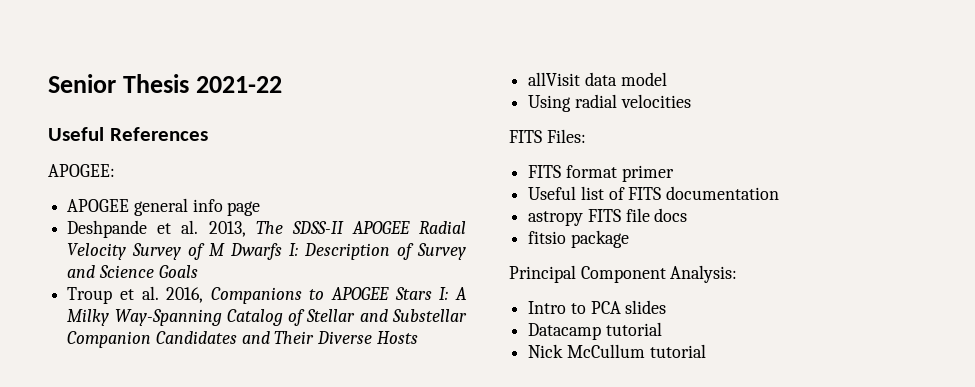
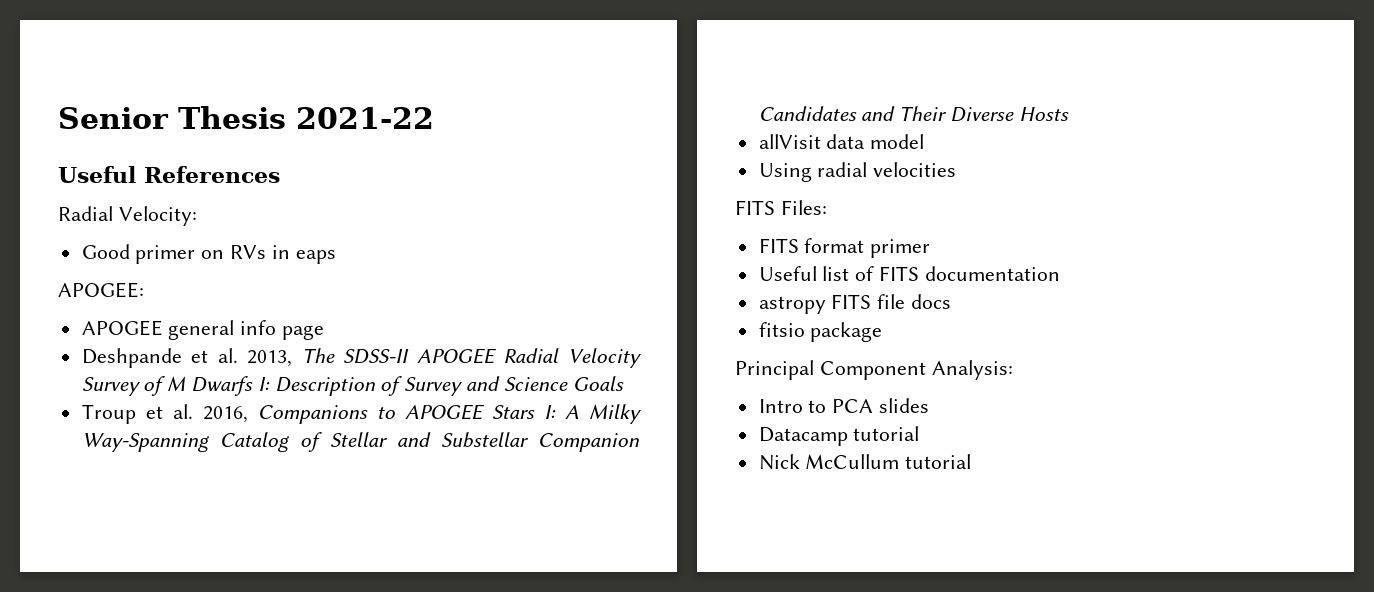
(208, 134) none -> [58,206,197,226] [81,244,336,264] // Radial Velocity: // Good primer on RVs in eaps

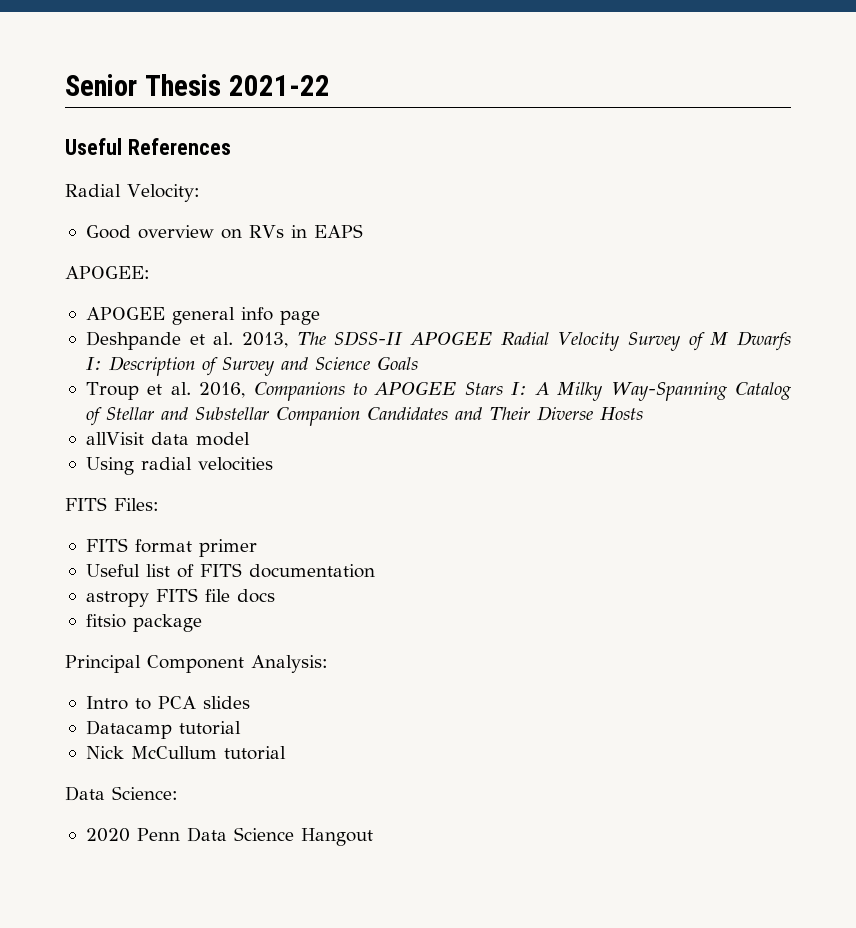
[135,245,196,264] primer -> [137,225,214,239] overview
[295,250,336,264] eaps -> [313,224,363,238] EAPS
(972, 461) none -> [65,786,178,801] [85,827,373,846] // Data Science: // 2020 Penn Data Science Hangout

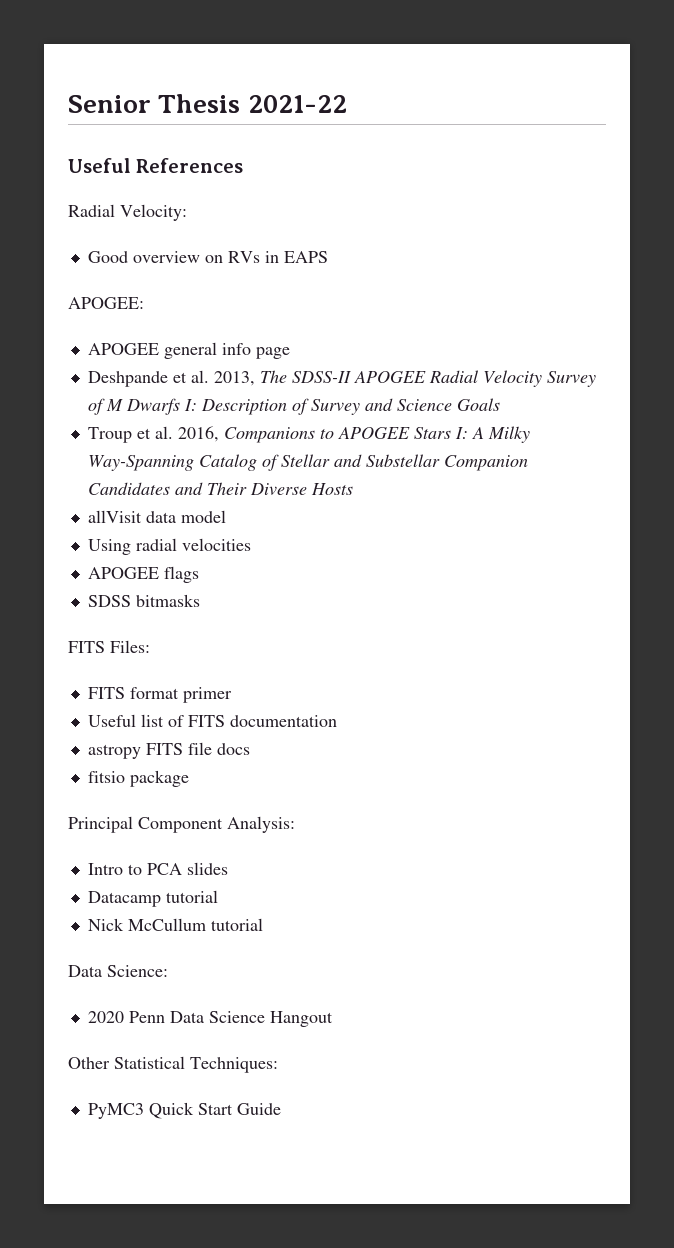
(273, 464) none -> [87,566,199,583] [87,594,200,607] // APOGEE flags // SDSS bitmasks
(373, 837) none -> [68,1056,278,1073] [87,1102,281,1119] // Other Statistical Techniques: // PyMC3 Quick Start Guide

